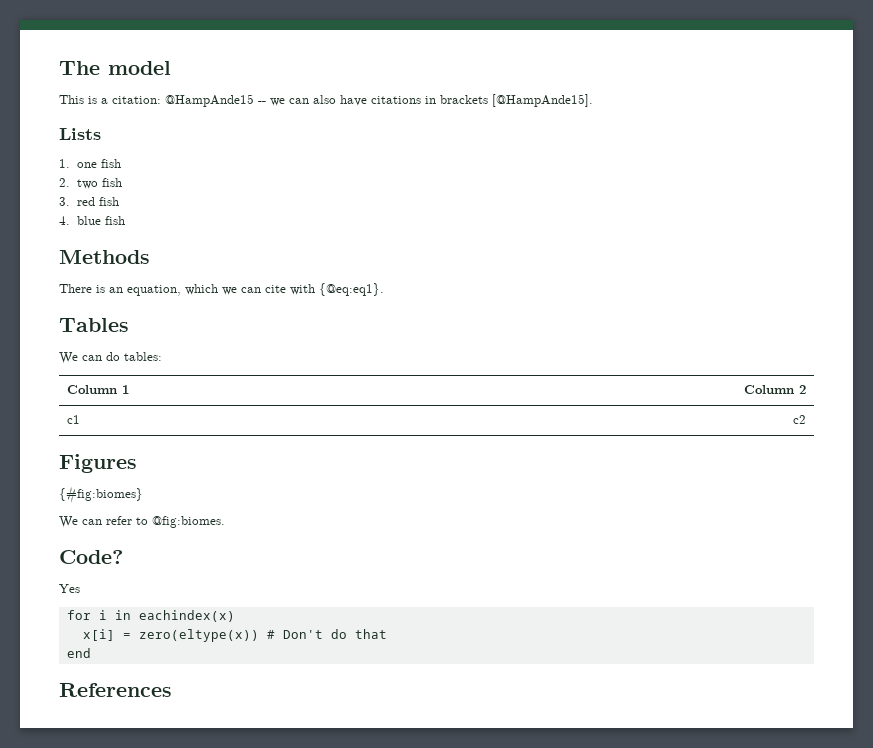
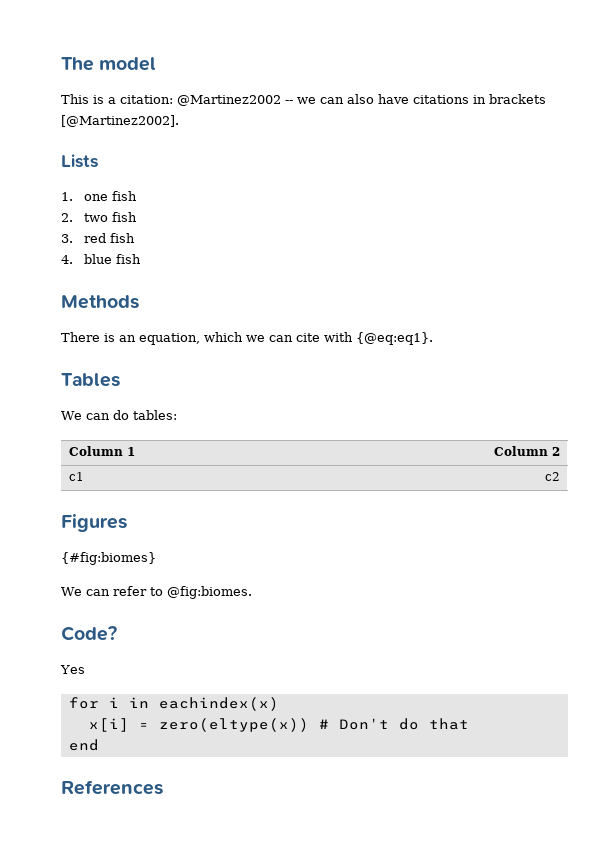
[165,94,254,107] @HampAnde15 -> [177,95,281,106] @Martinez2002
[492,94,593,107] [@HampAnde15]. -> [61,115,179,127] [@Martinez2002].

